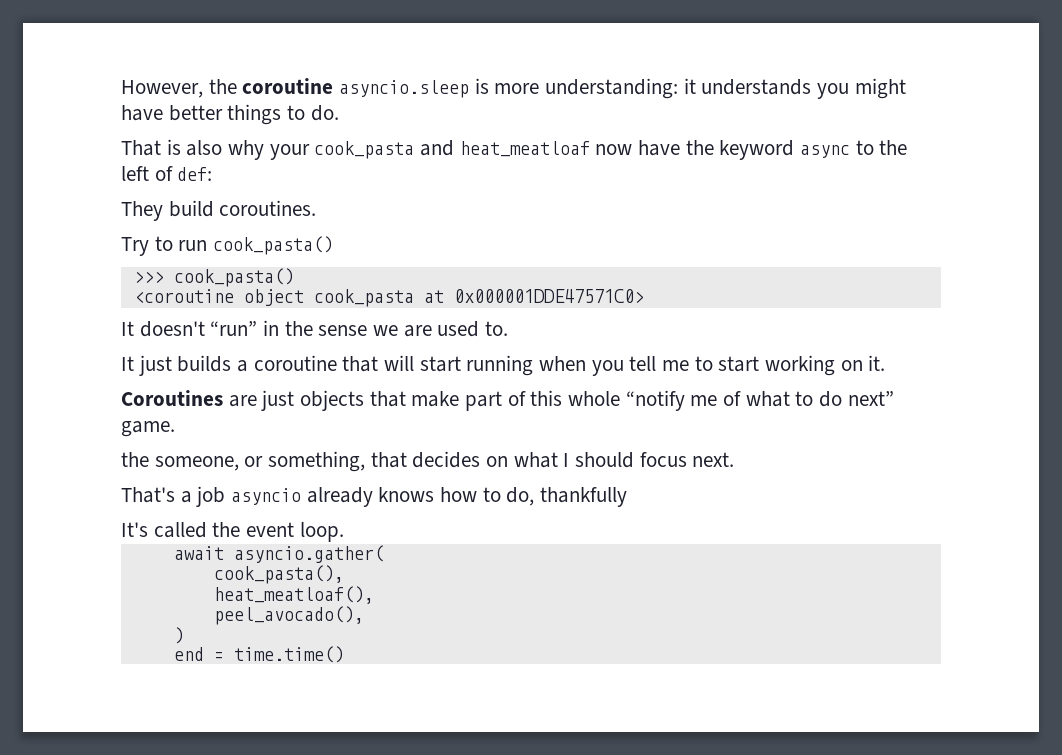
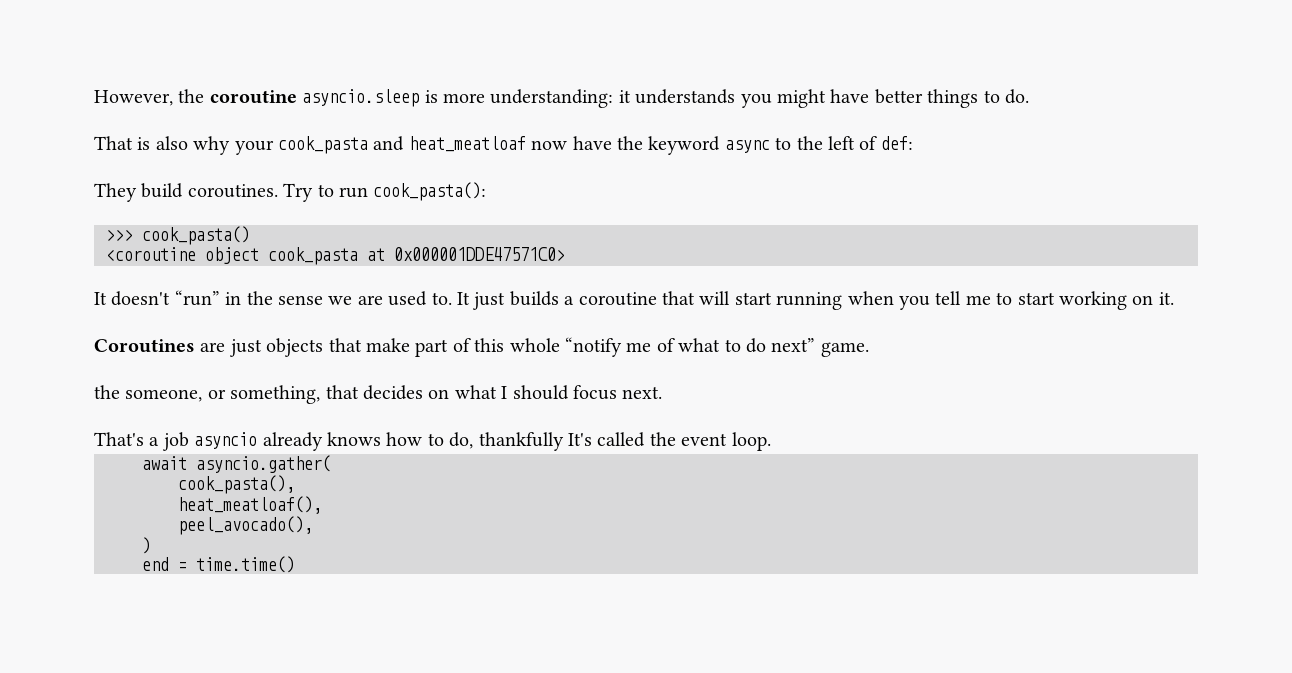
(317, 208) // -> (278, 191) none
[213,236,334,255] cook_pasta() -> [373,182,487,201] cook_pasta():
(509, 328) // -> (452, 298) none
(628, 497) // -> (564, 441) none

